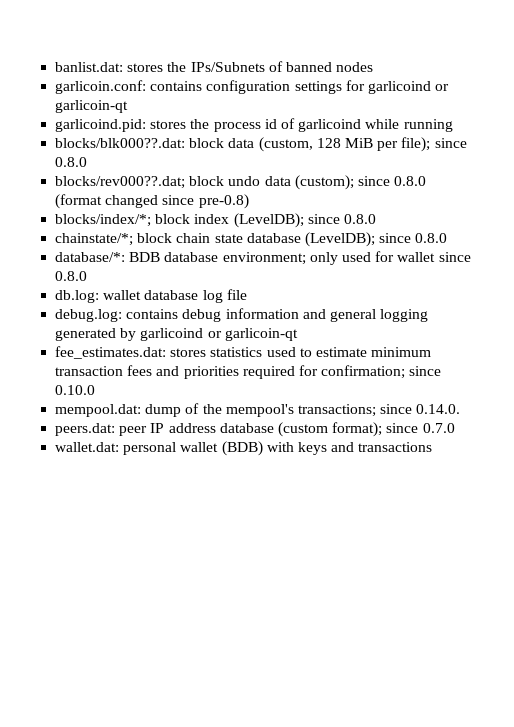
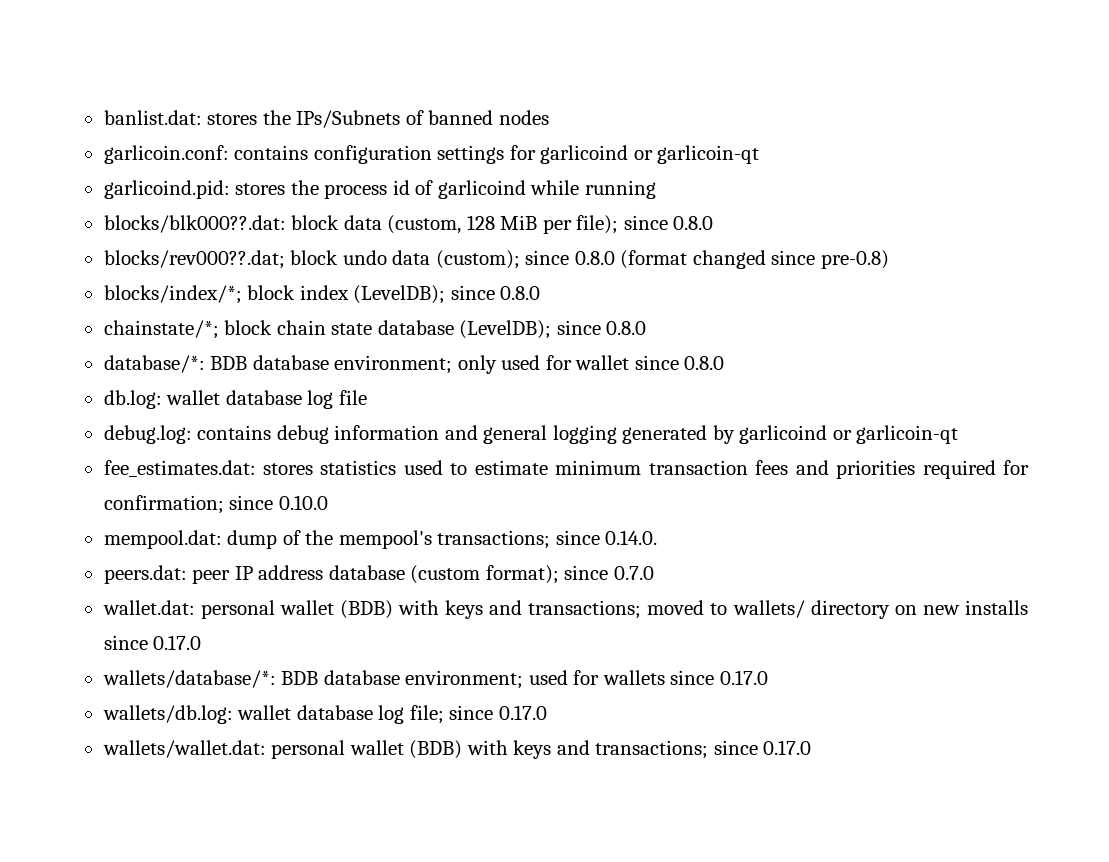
[358,442,433,452] transactions -> [528,600,1028,619] [103,635,202,650] [102,670,768,689] [102,705,547,724] [102,740,812,759] transactions; moved to wallets/ directory on new installs since 0.17.0 // wallets/database/*: BDB database environment; used for wallets since 0.17.0 // wallets/db.log: wallet database log file; since 0.17.0 // wallets/wallet.dat: personal wallet (BDB) with keys and transactions; since 0.17.0

